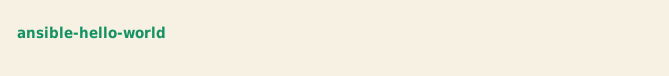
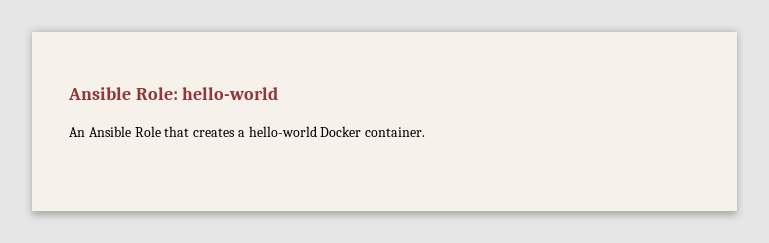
[17,26,166,39] ansible-hello-world -> [68,87,279,100] [69,126,426,137] Ansible Role: hello-world // An Ansible Role that creates a hello-world Docker container.

